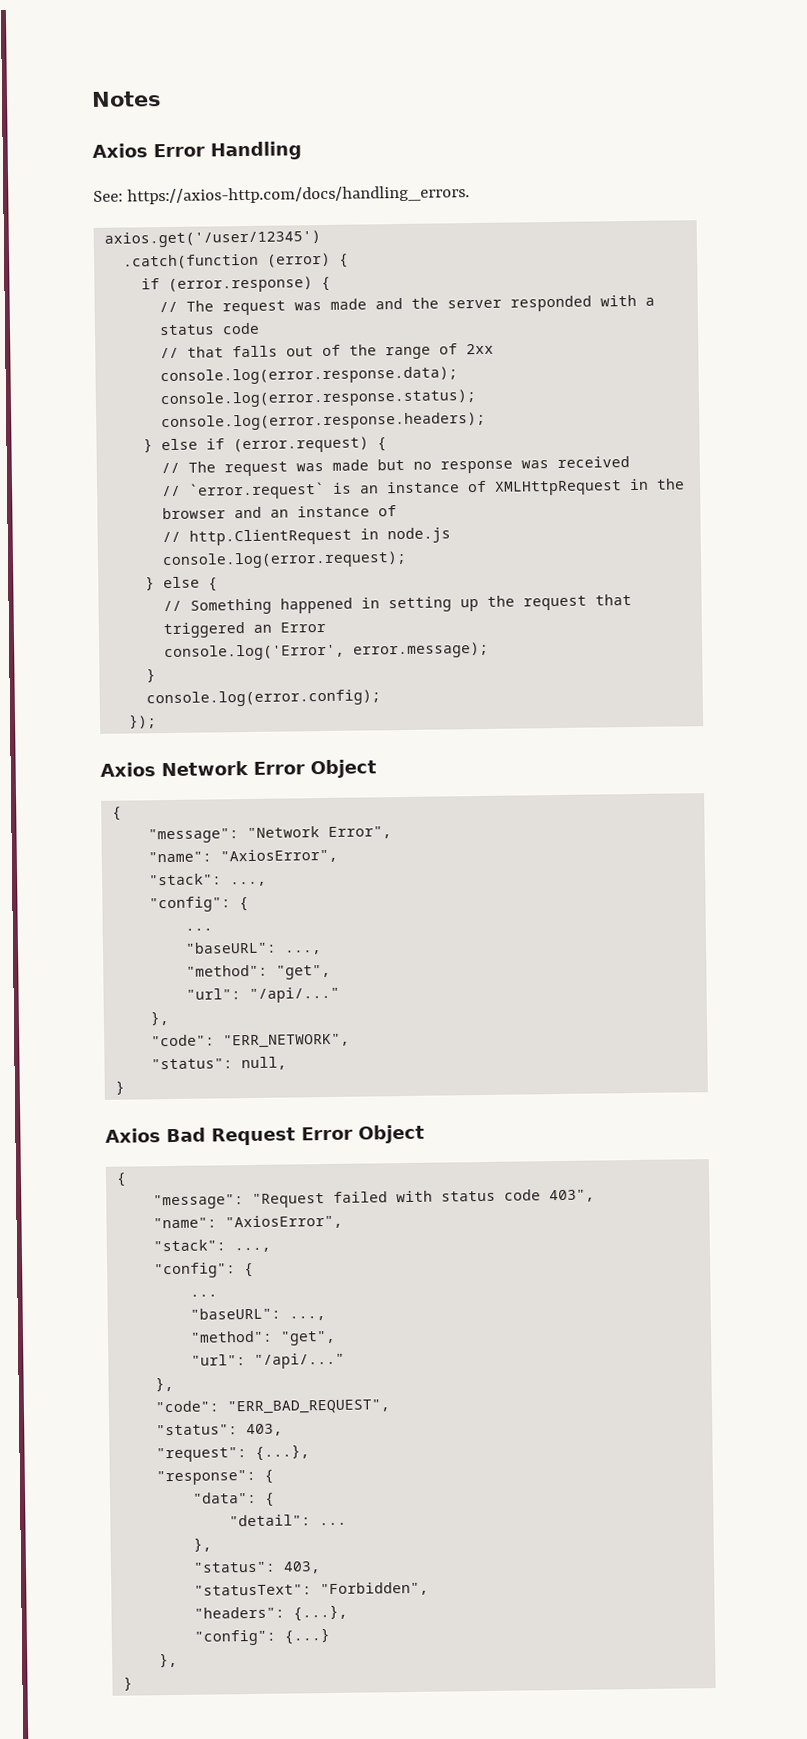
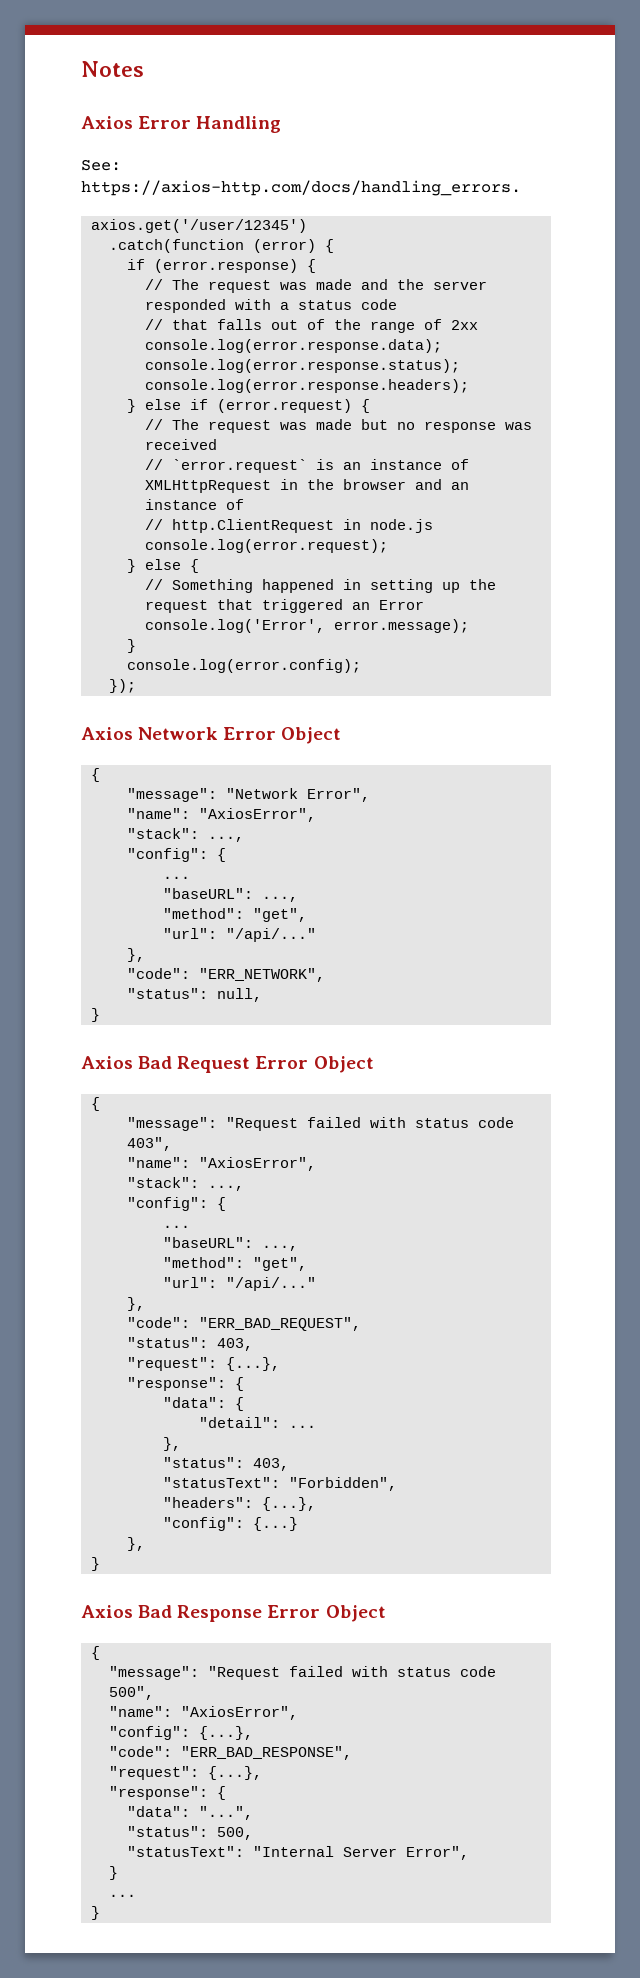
(134, 1683) none -> [81,1605,386,1622] [91,1646,101,1660] [109,1666,497,1680] [109,1686,155,1700] [109,1706,299,1720] [109,1726,254,1740] [109,1746,353,1760] [109,1766,263,1780] [109,1786,227,1800] [127,1806,254,1820] [127,1826,254,1840] [127,1846,470,1860] [109,1866,119,1880] [109,1894,137,1897] [91,1906,101,1920] // Axios Bad Response Error Object // { // "message": "Request failed with status code 500", // "name": "AxiosError", // "config": {...}, // "code": "ERR_BAD_RESPONSE", // "request": {...}, // "response": { // "data": "...", // "status": 500, // "statusText": "Internal Server Error", // } // ... // }

